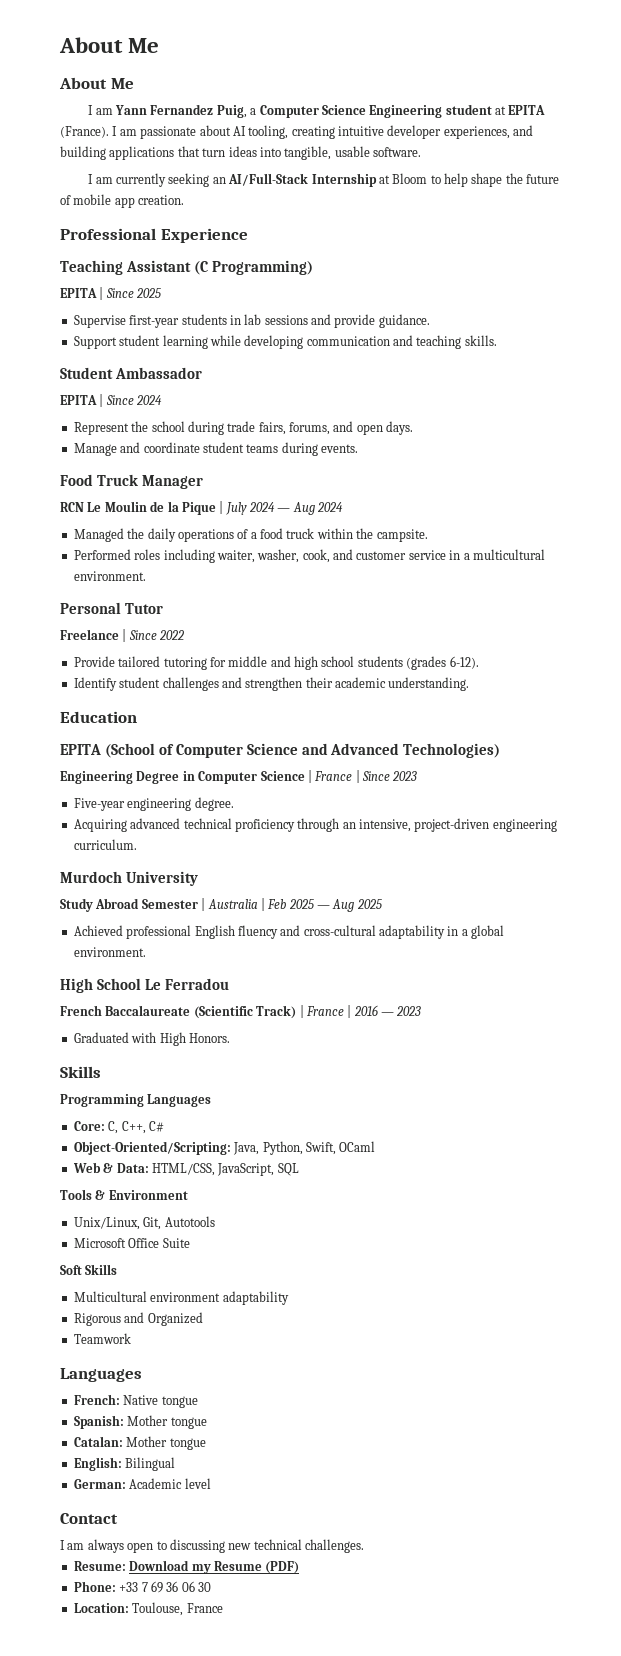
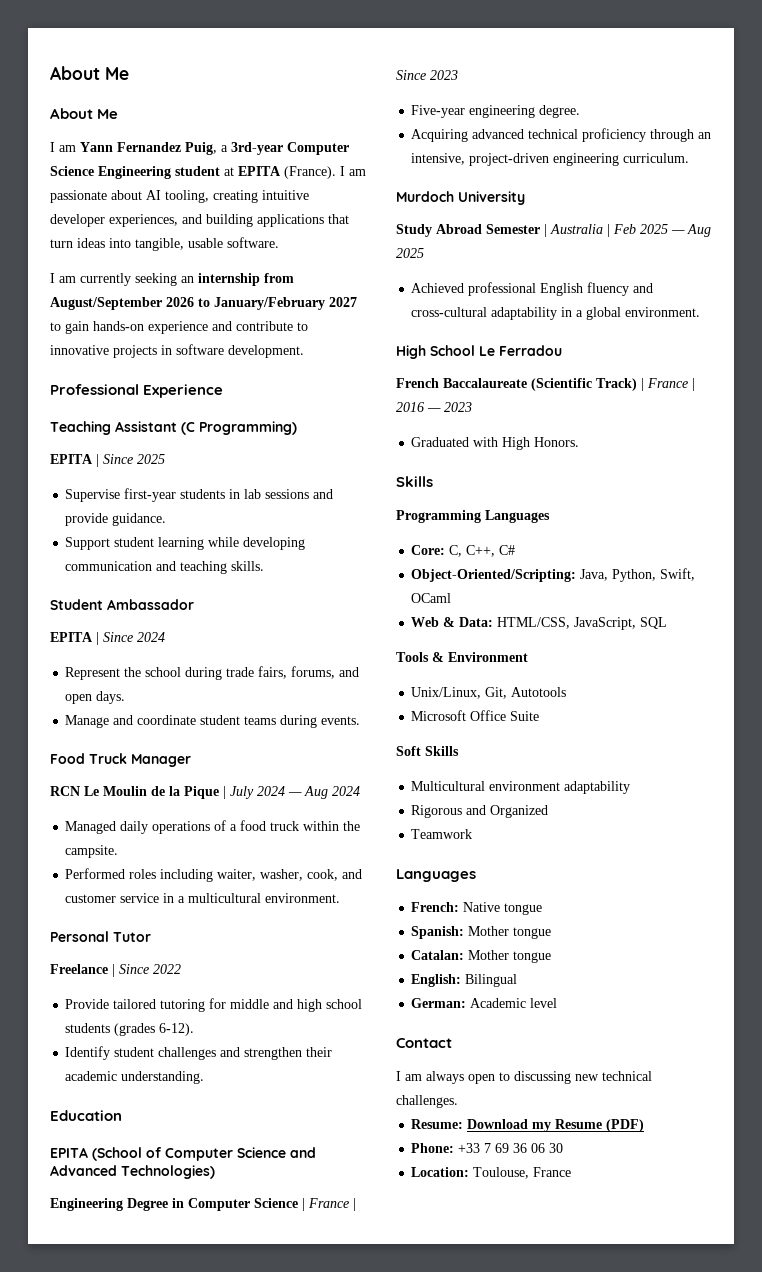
(257, 111) none -> [231,142,283,155] 3rd-year
[228,173,560,187] [60,194,185,208] AI/Full-Stack Internship at Bloom to help shape the future of mobile app creation. -> [198,273,294,286] [50,297,357,310] [50,321,308,334] [50,344,304,358] internship from August/September 2026 to January/February 2027 to gain hands-on experience and contribute to innovative projects in software development.
[127,528,145,539] the -> (117, 827) none

